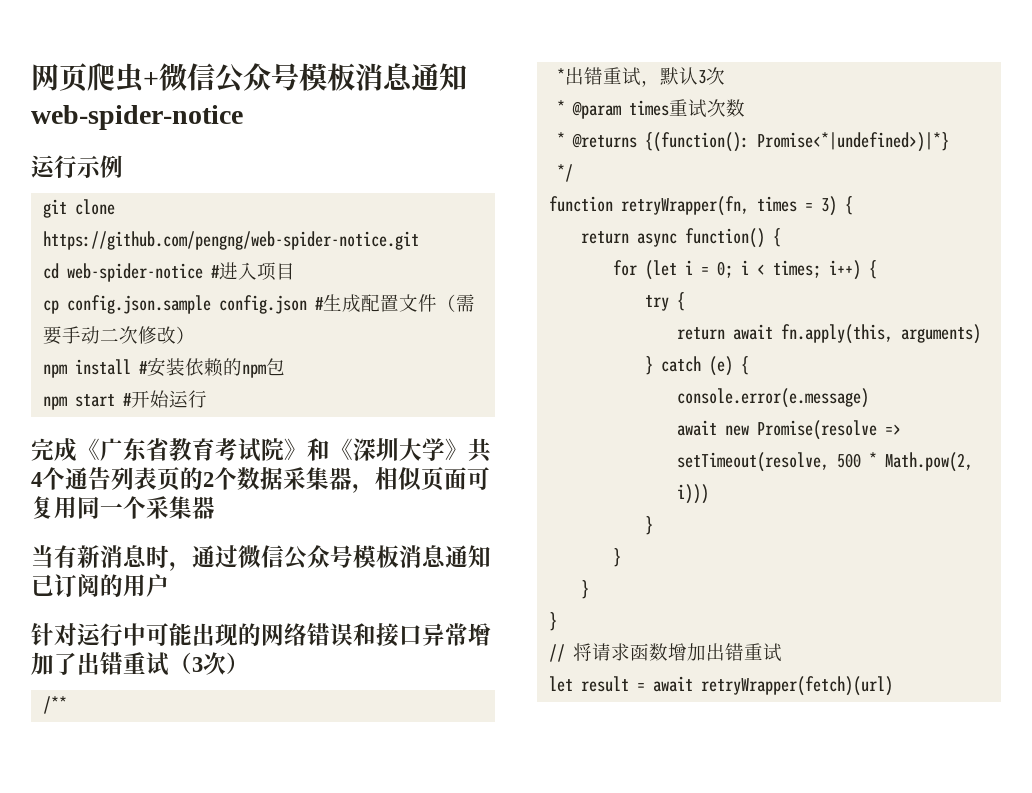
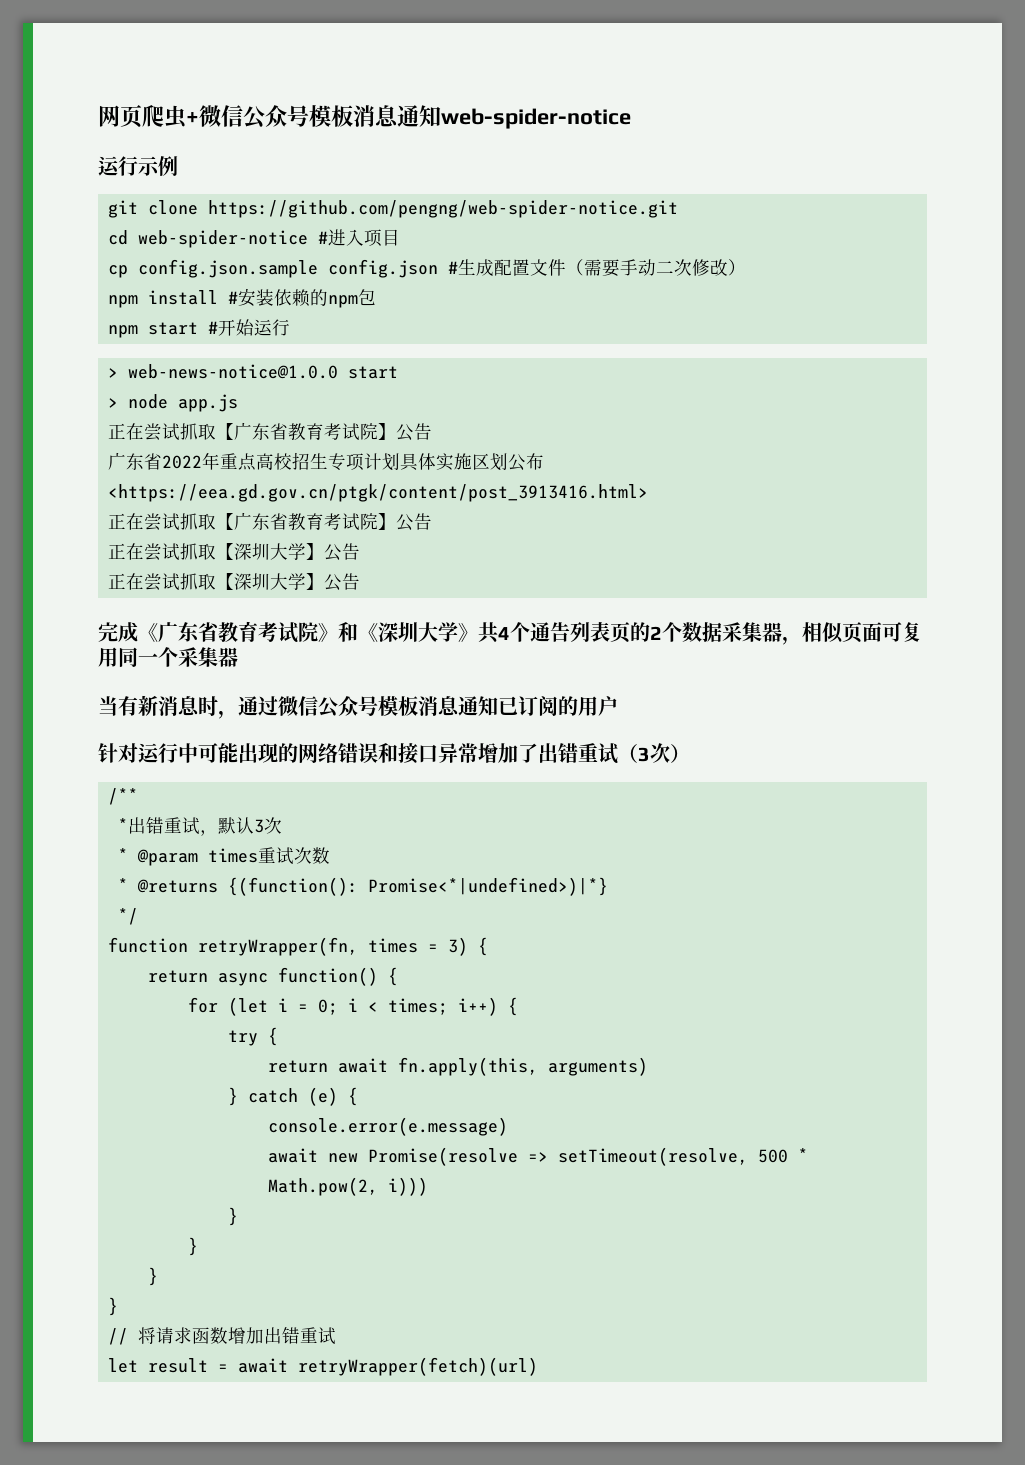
(207, 399) none -> [108,364,399,379] [108,394,239,412] [108,422,433,441] [108,452,545,471] [108,484,649,502] [108,512,433,531] [108,543,361,561] [108,573,361,591] // > web-news-notice@1.0.0 start // > node app.js // 正在尝试抓取【广东省教育考试院】公告 // 广东省2022年重点高校招生专项计划具体实施区划公布<https://eea.gd.gov.cn/ptgk/content/post_3913416.html> // 正在尝试抓取【广东省教育考试院】公告 // 正在尝试抓取【深圳大学】公告 // 正在尝试抓取【深圳大学】公告

